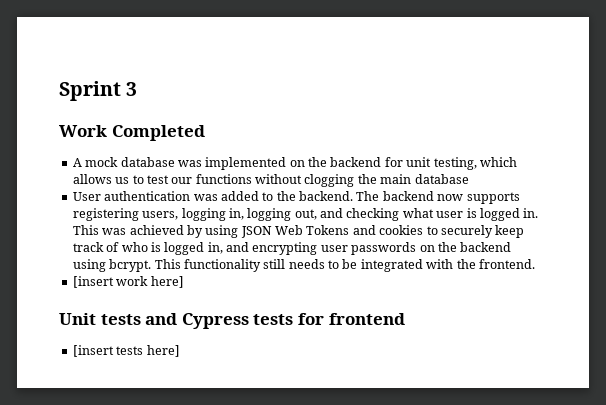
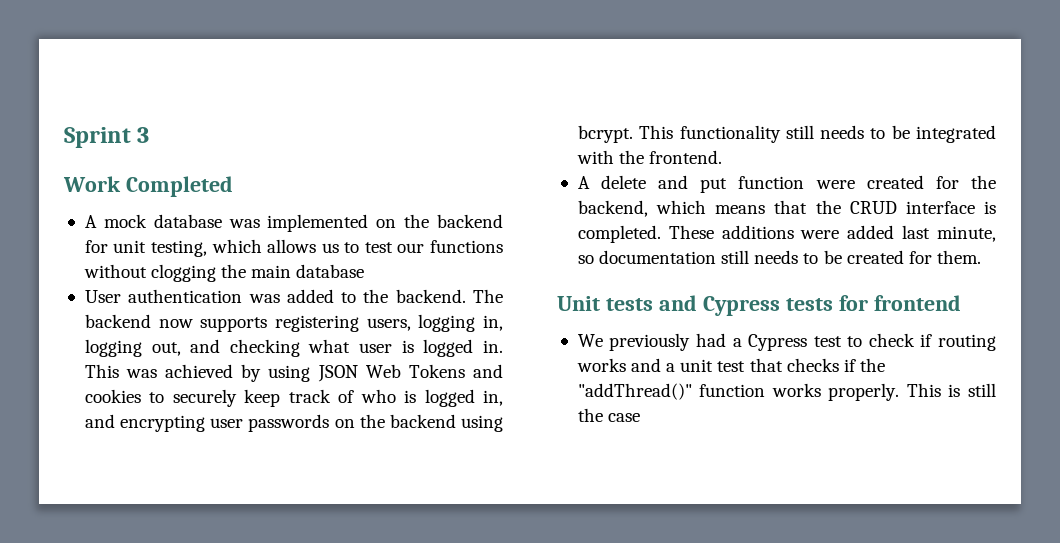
[72,276,184,288] [insert work here] -> [577,175,996,193] [577,200,996,217] [577,225,997,243] [577,250,981,264] A delete and put function were created for the backend, which means that the CRUD interface is completed. These additions were added last minute, so documentation still needs to be created for them.
[72,345,180,357] [insert tests here] -> [577,333,996,351] [576,358,885,372] [577,383,996,401] [577,408,641,422] We previously had a Cypress test to check if routing works and a unit test that checks if the "addThread()" function works properly. This is still the case

